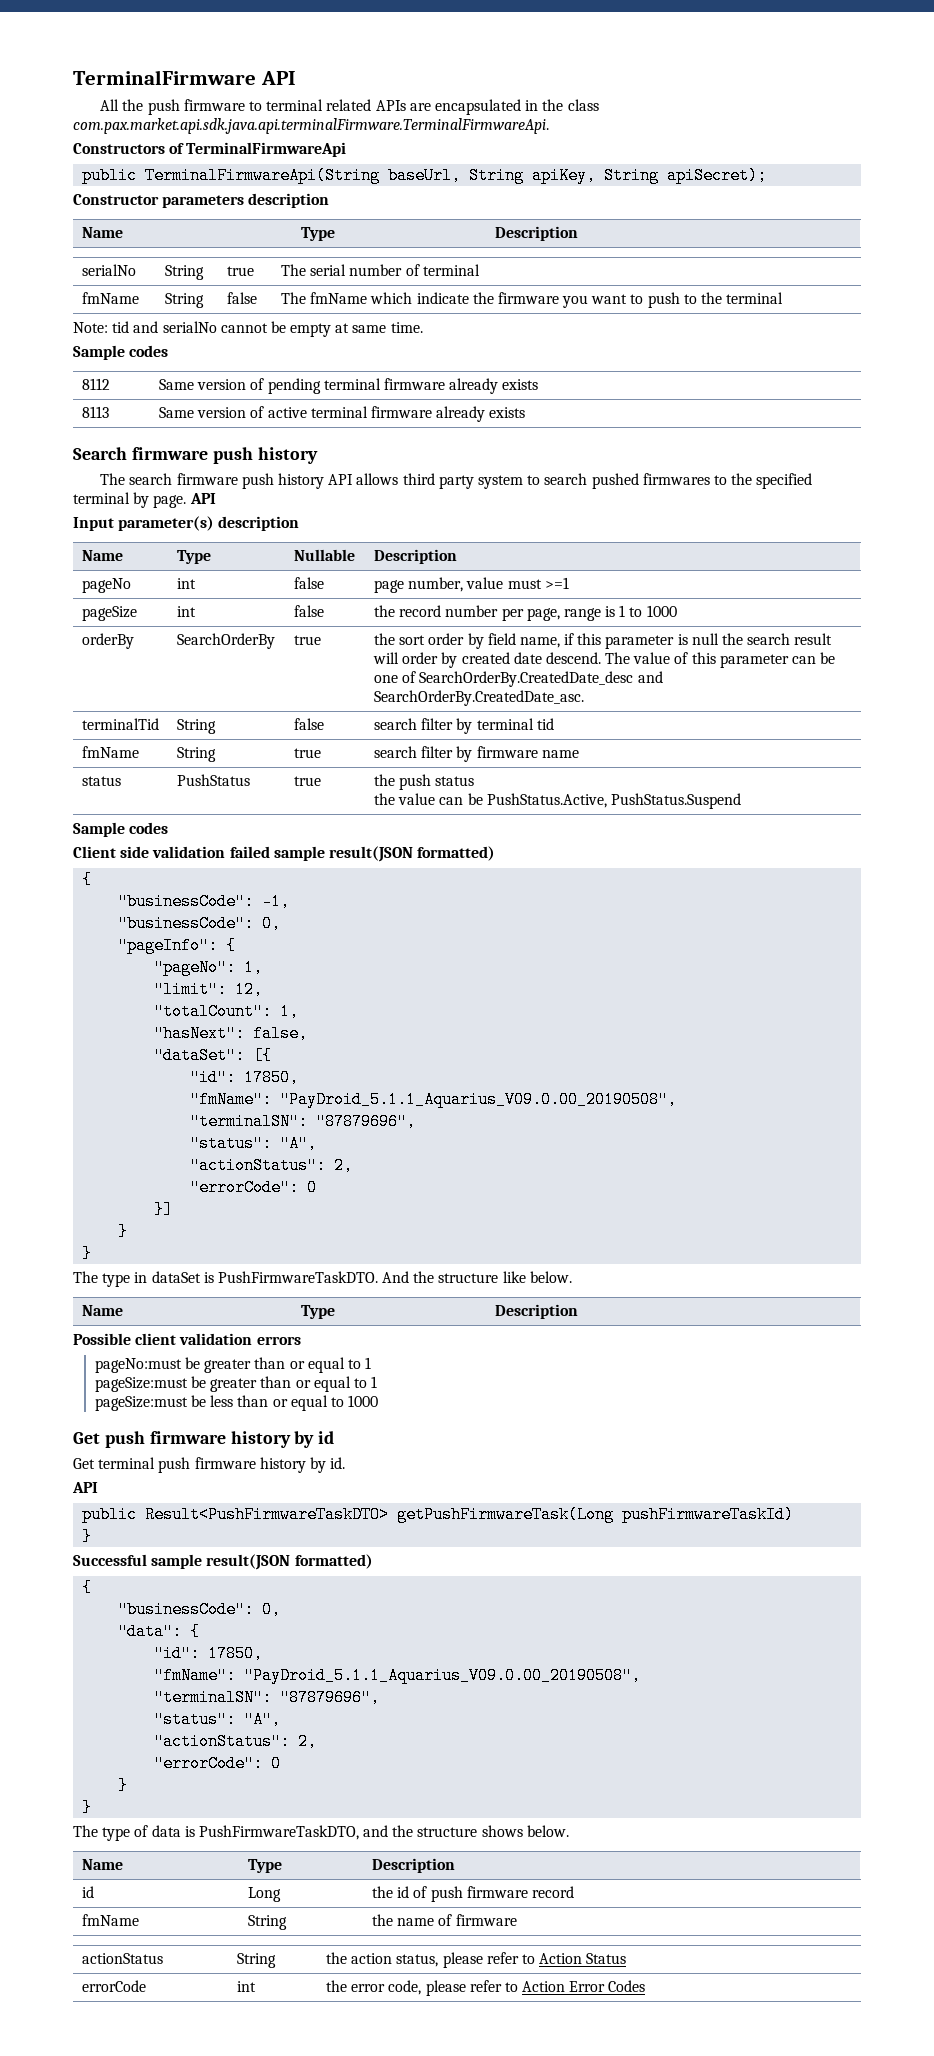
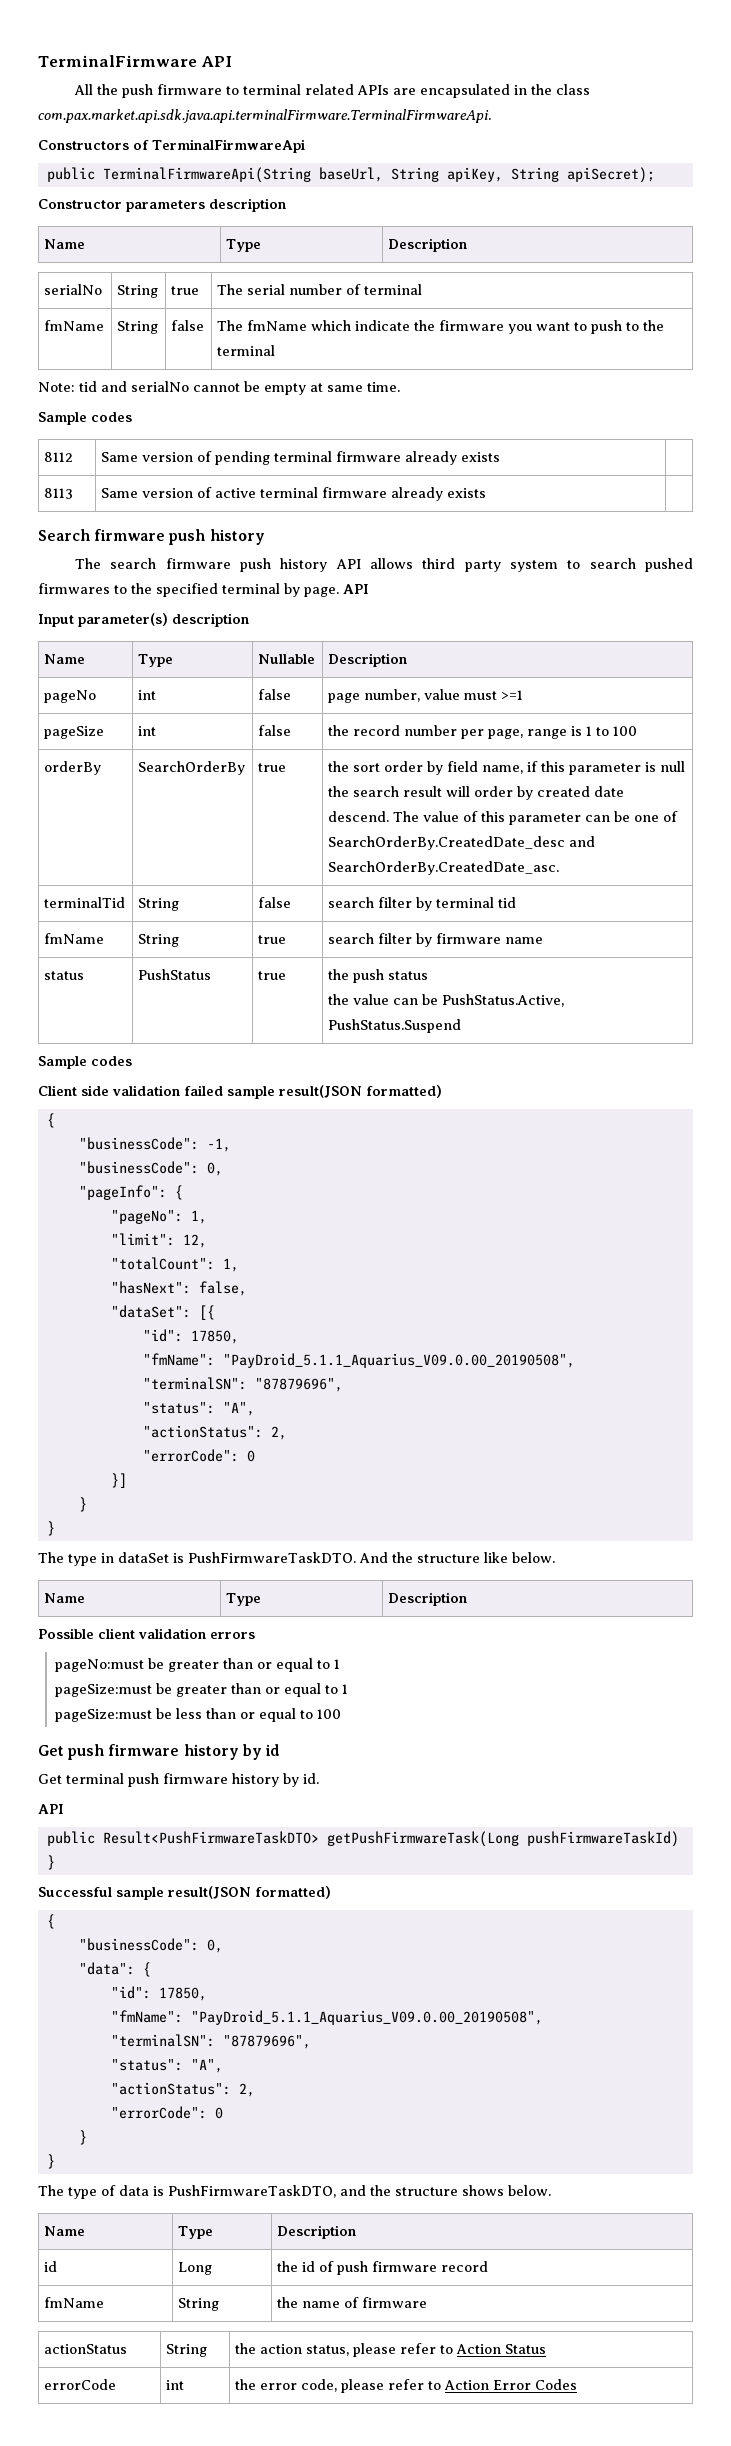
[646,605,677,617] 1000 -> [613,726,638,736] 100
[348,1395,379,1407] 1000 -> [317,1709,342,1719] 100

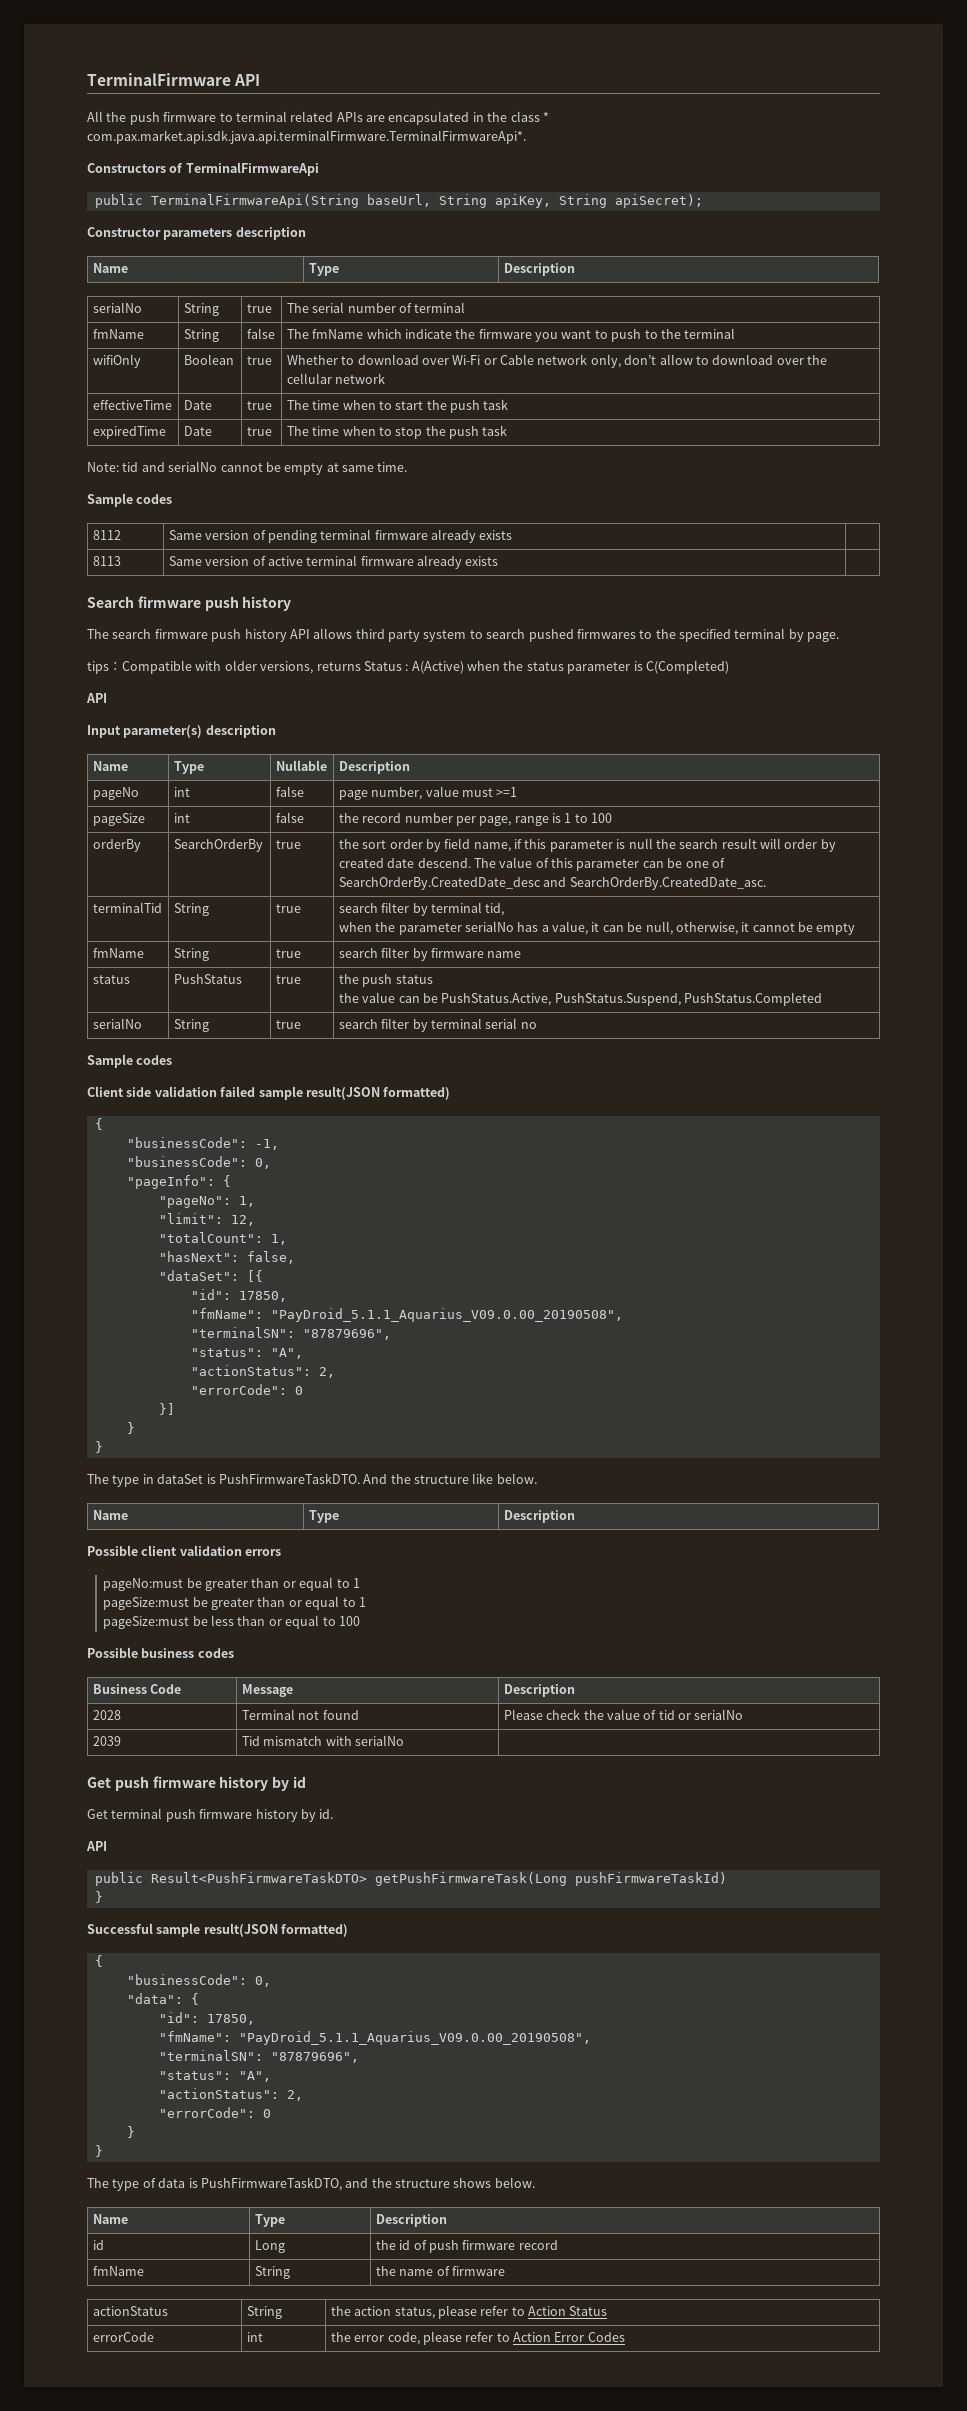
[38,109,491,123] com.pax.market.api.sdk.java.api.terminalFirmware.TerminalFirmwareApi. -> [542,112,549,122] [87,130,526,144] * com.pax.market.api.sdk.java.api.terminalFirmware.TerminalFirmwareApi*.
(276, 350) none -> [92,354,141,368] [183,354,234,365] [246,356,272,365] [286,354,828,368] [286,373,386,384] [92,400,172,410] [183,400,212,410] [246,401,272,410] [286,399,509,413] [92,426,166,439] [183,426,212,436] [246,427,272,436] [286,425,508,439] // wifiOnly | Boolean | true | Whether to download over Wi-Fi or Cable network only, don’t allow to download over the cellular network // effectiveTime | Date | true | The time when to start the push task // expiredTime | Date | true | The time when to stop the push task
(339, 592) none -> [87,660,729,674] // tips：Compatible with older versions, returns Status : A(Active) when the status parameter is C(Completed) //
[258,897,292,908] [328,897,517,911] false | search filter by terminal tid -> [275,904,301,913] [338,902,505,916] [338,921,856,935] true | search filter by terminal tid, // when the parameter serialNo has a value, it can be null, otherwise, it cannot be empty
[328,1019,462,1033] PushStatus.Suspend -> [554,992,823,1006] [92,1018,142,1029] [173,1019,209,1032] [275,1020,301,1029] [338,1018,537,1032] PushStatus.Suspend, PushStatus.Completed // serialNo | String | true | search filter by terminal serial no
(342, 1714) none -> [87,1647,234,1658] [92,1684,182,1694] [241,1684,293,1697] [503,1684,575,1697] [92,1710,121,1720] [241,1709,359,1720] [503,1709,744,1720] [92,1736,121,1746] [241,1735,404,1746] // Possible business codes // Business Code | Message | Description // 2028 | Terminal not found | Please check the value of tid or serialNo // 2039 | Tid mismatch with serialNo |

